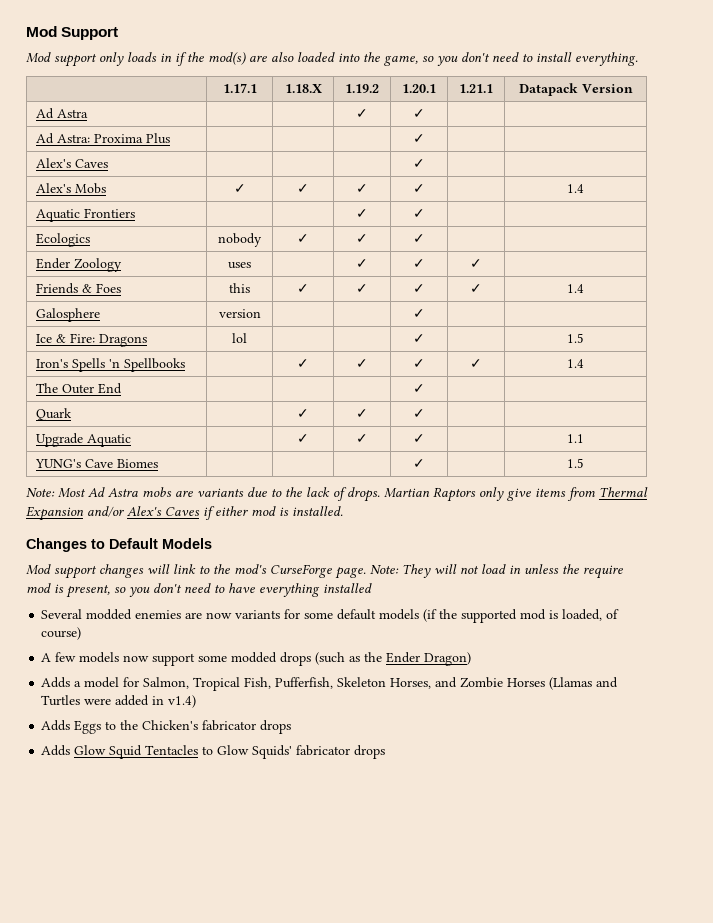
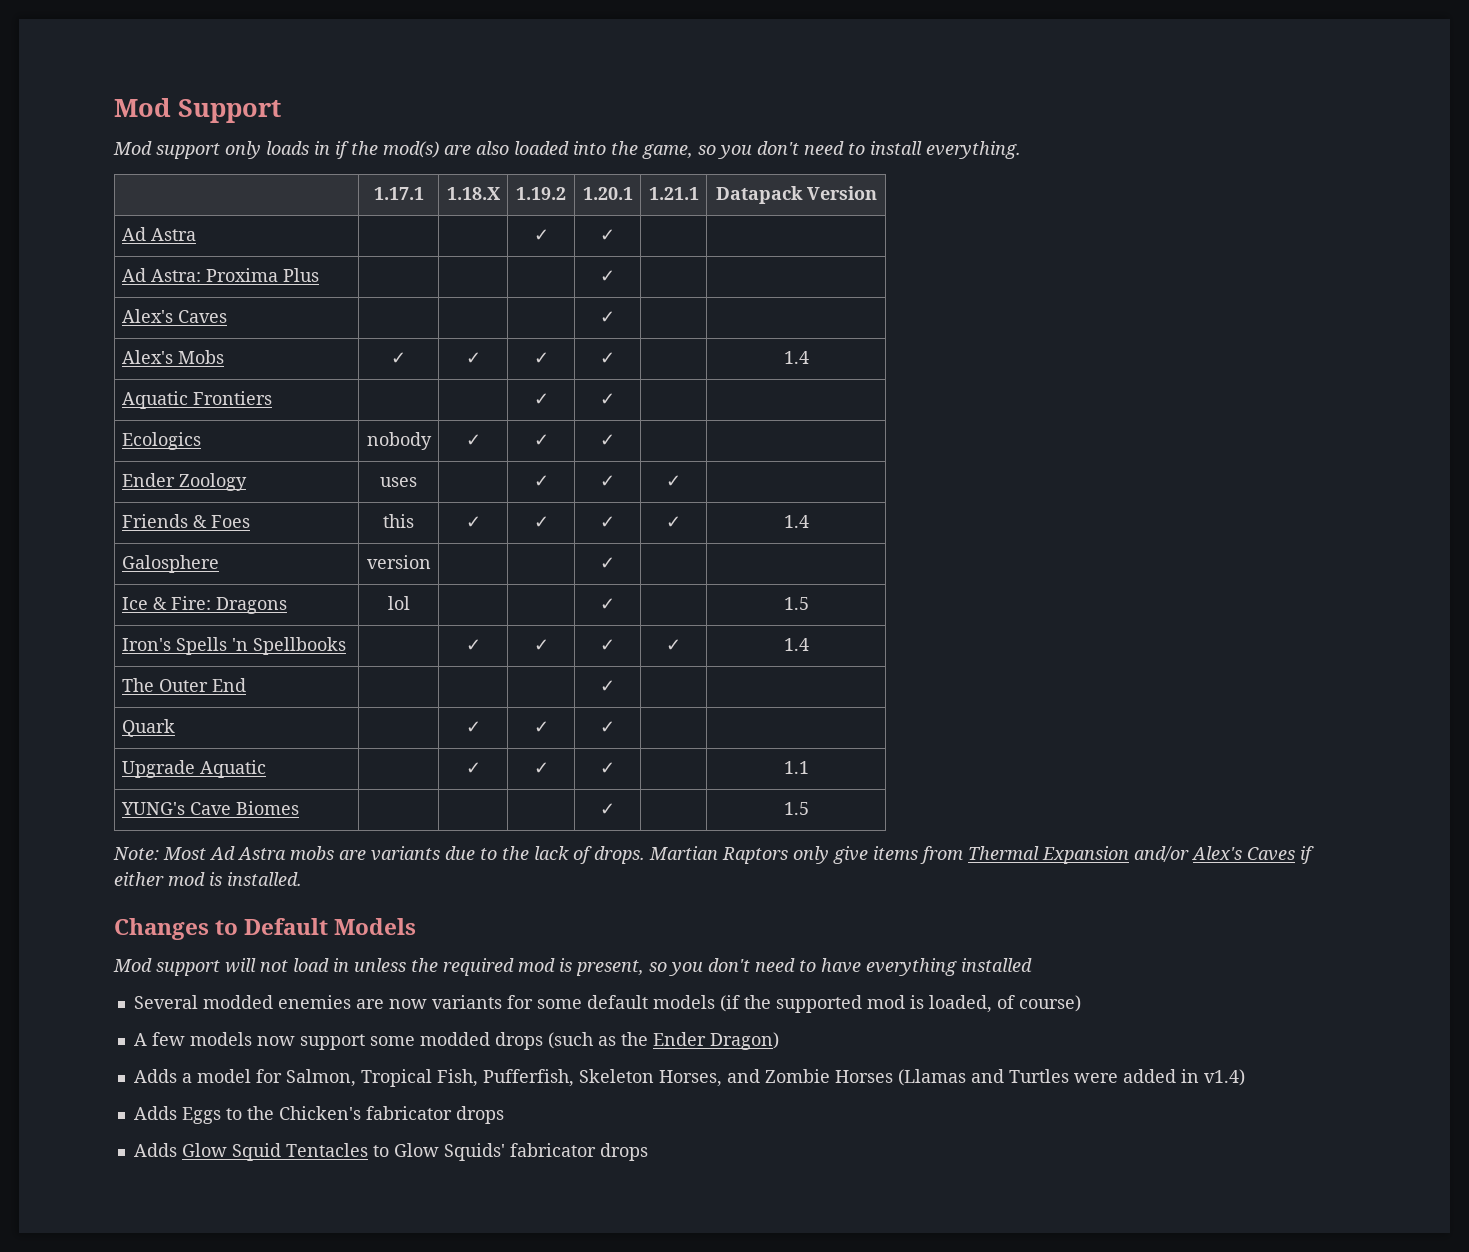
[99,564,431,579] changes will link to the mod's CurseForge page. Note: They -> (220, 968) none
[583,565,623,579] require -> [443,958,514,976] required

